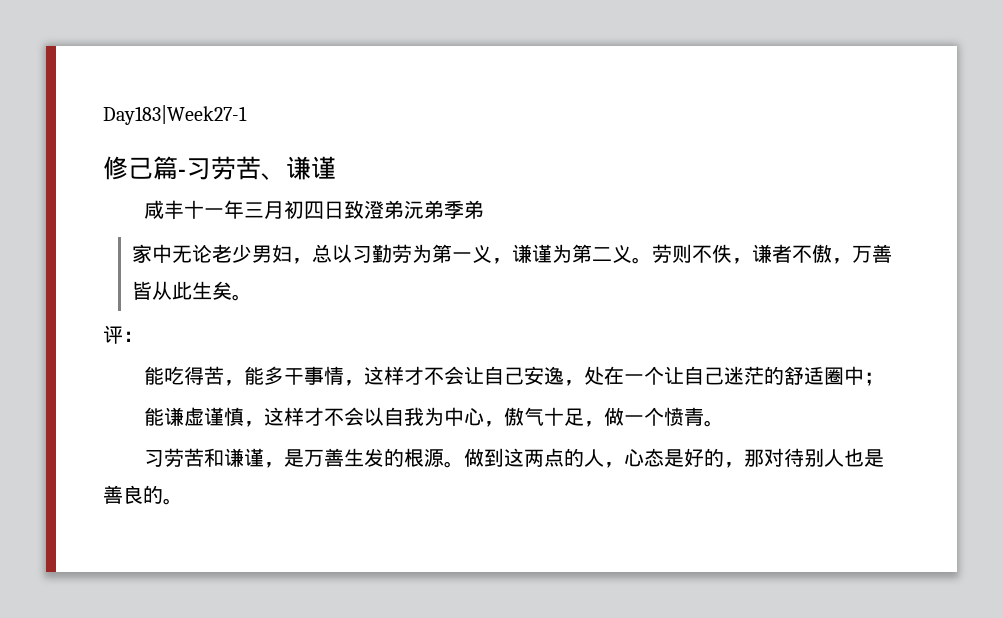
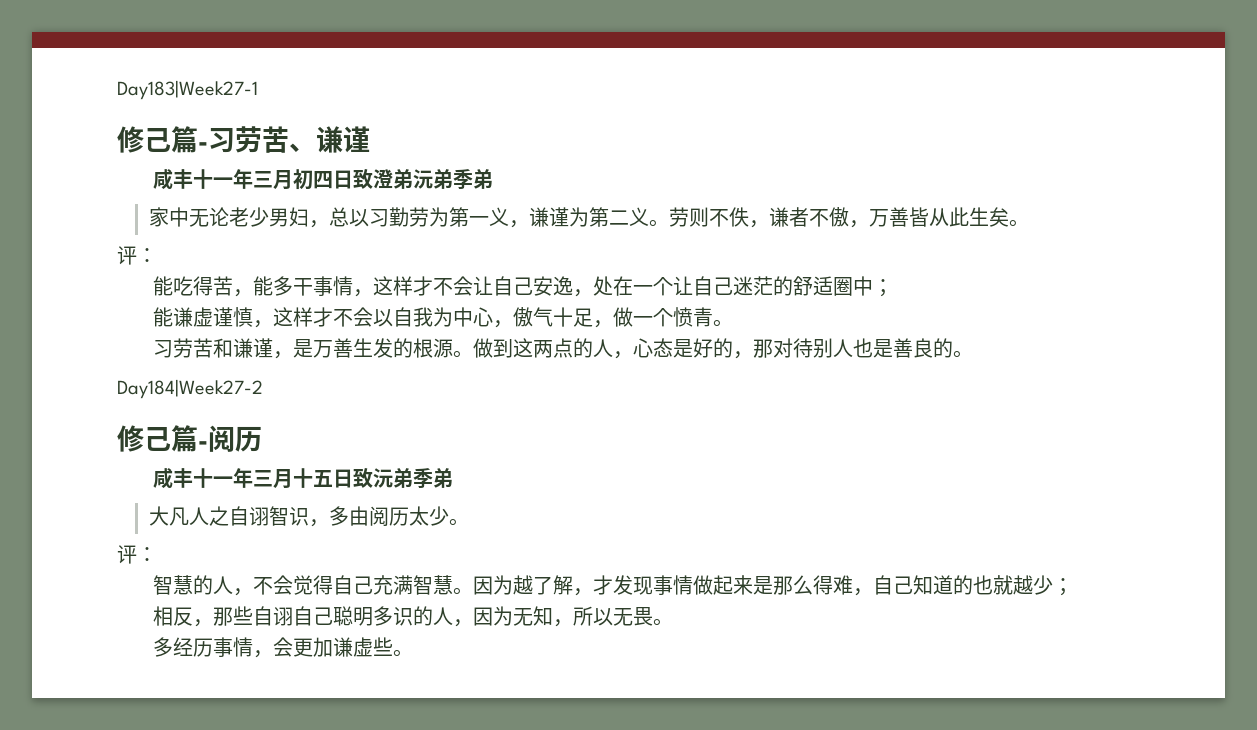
(183, 501) none -> [117,379,263,399] [117,425,262,452] [152,468,453,489] [149,506,470,527] [117,545,157,564] [152,575,1073,596] [152,606,673,627] [152,637,413,658] // Day184|Week27-2 // 修己篇-阅历 // 咸丰十一年三月十五日致沅弟季弟 // 大凡人之自诩智识，多由阅历太少。 // 评： // 智慧的人，不会觉得自己充满智慧。因为越了解，才发现事情做起来是那么得难，自己知道的也就越少； // 相反，那些自诩自己聪明多识的人，因为无知，所以无畏。 // 多经历事情，会更加谦虚些。

